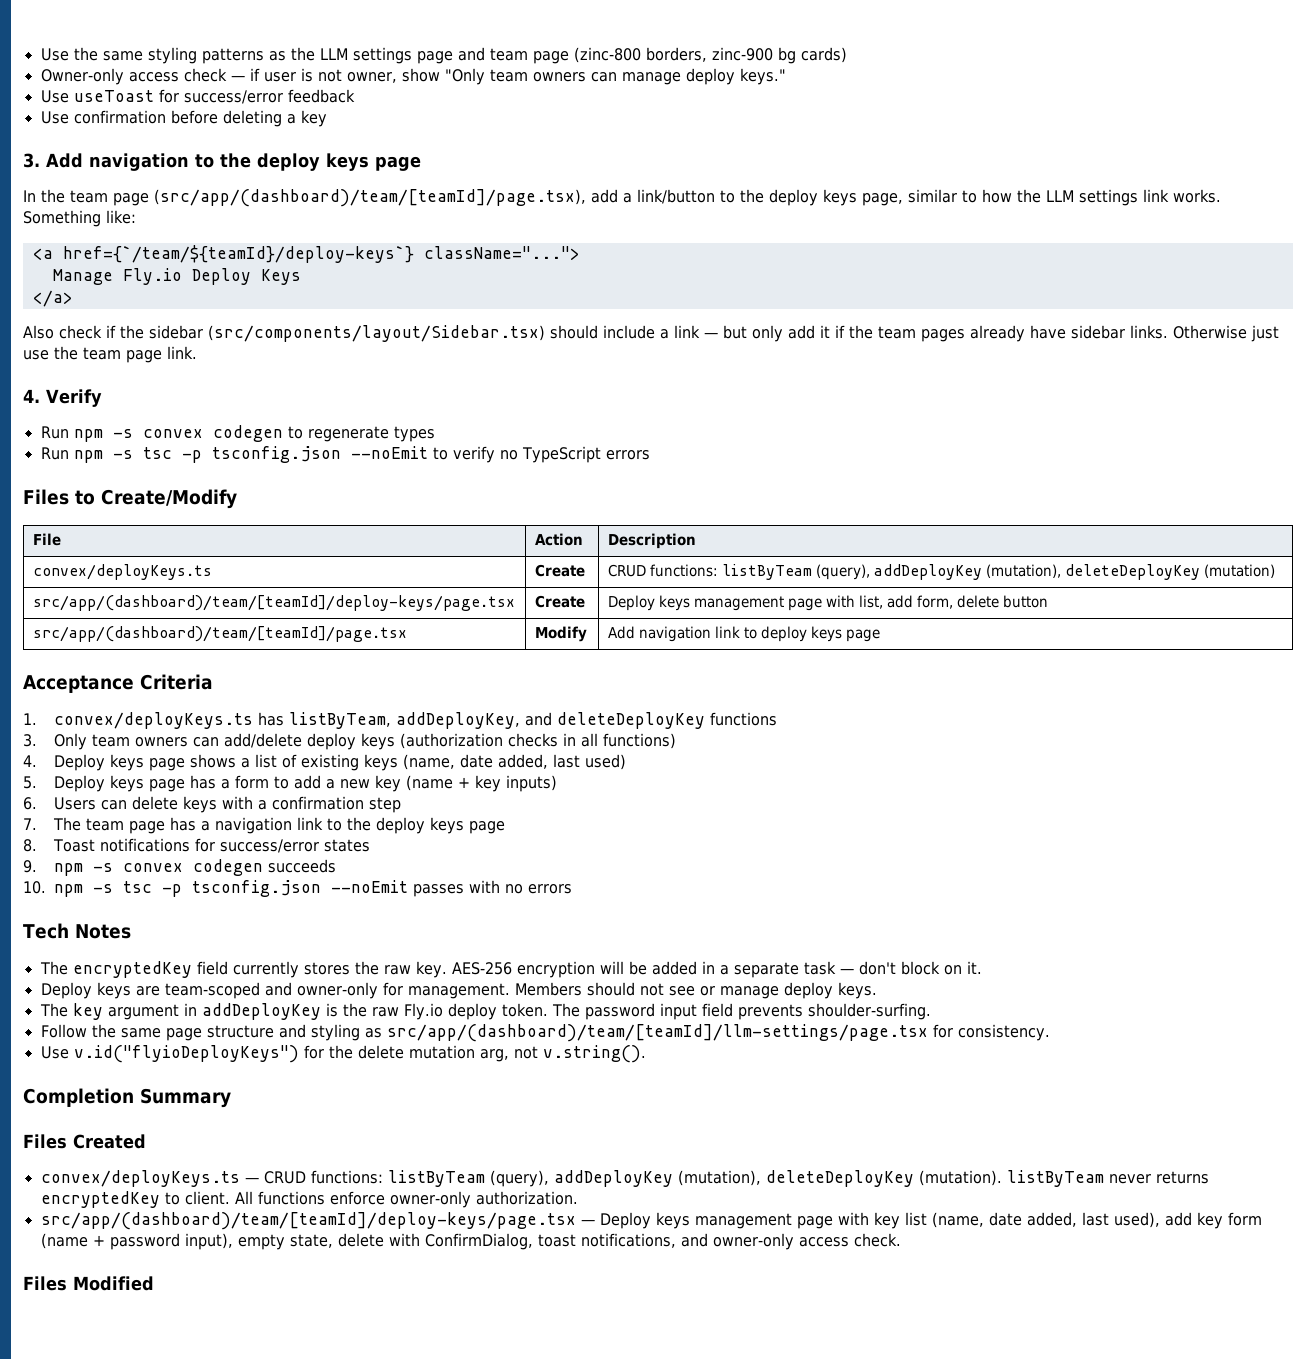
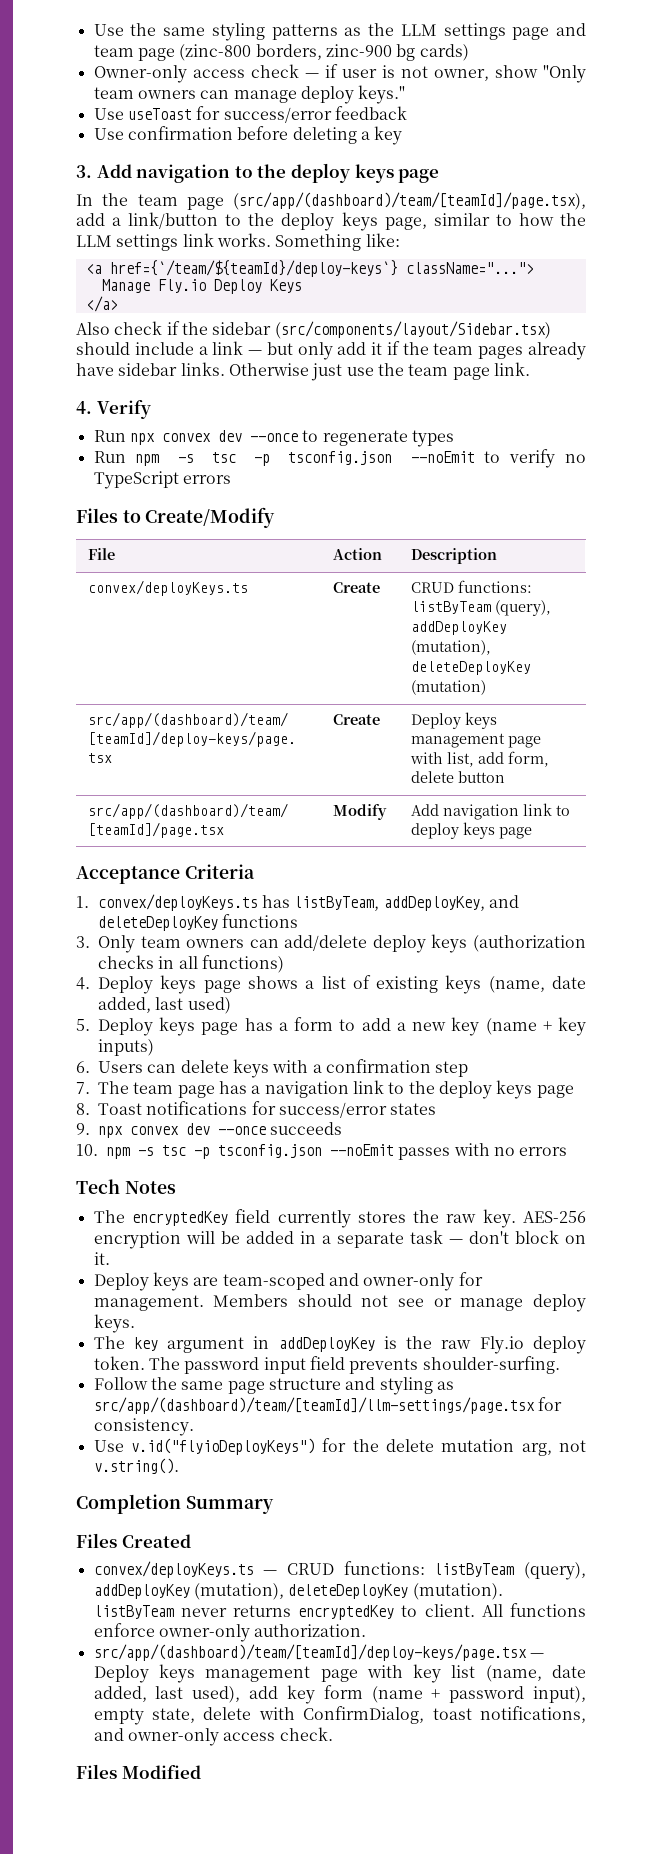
[73,425,283,442] npm -s convex codegen -> [129,430,298,445] npx convex dev --once
[53,859,263,876] npm -s convex codegen -> [98,1123,266,1138] npx convex dev --once

